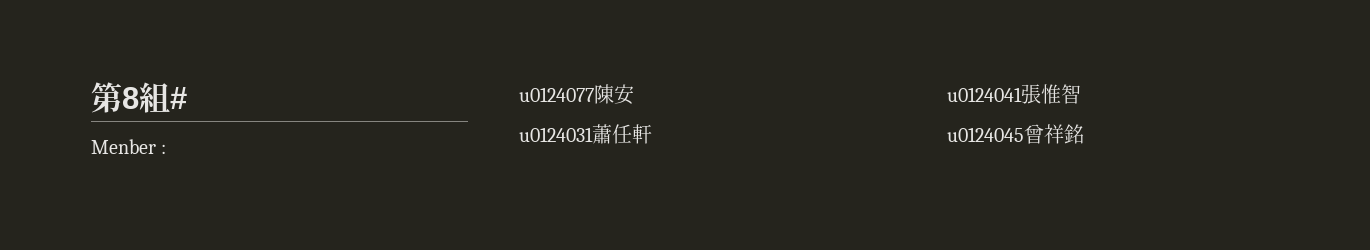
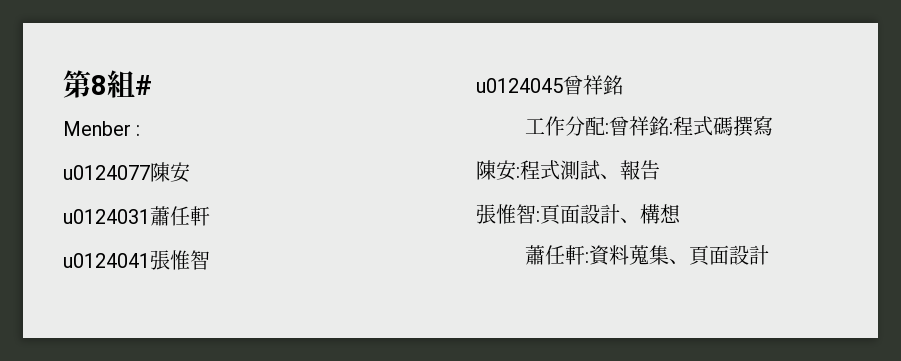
(1084, 134) none -> [525,116,774,137] [476,160,660,181] [476,204,681,225] [525,245,770,266] // 工作分配:曾祥銘:程式碼撰寫 // 陳安:程式測試、報告 // 張惟智:頁面設計、構想 // 蕭任軒:資料蒐集、頁面設計

